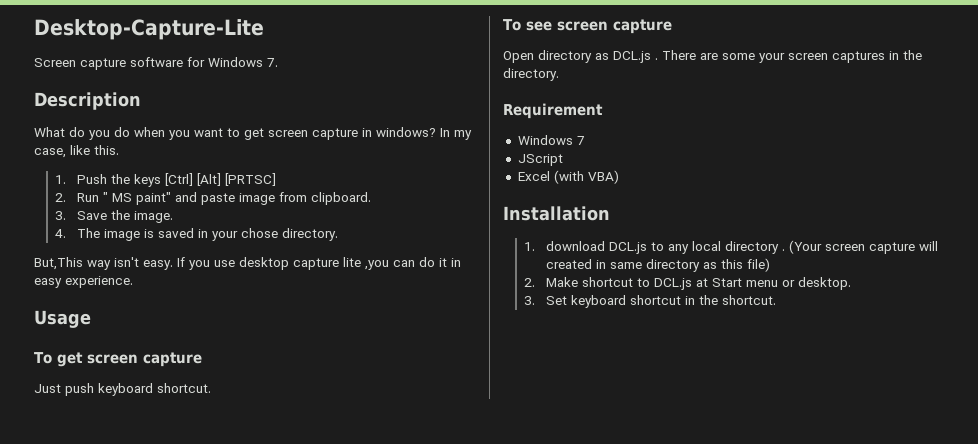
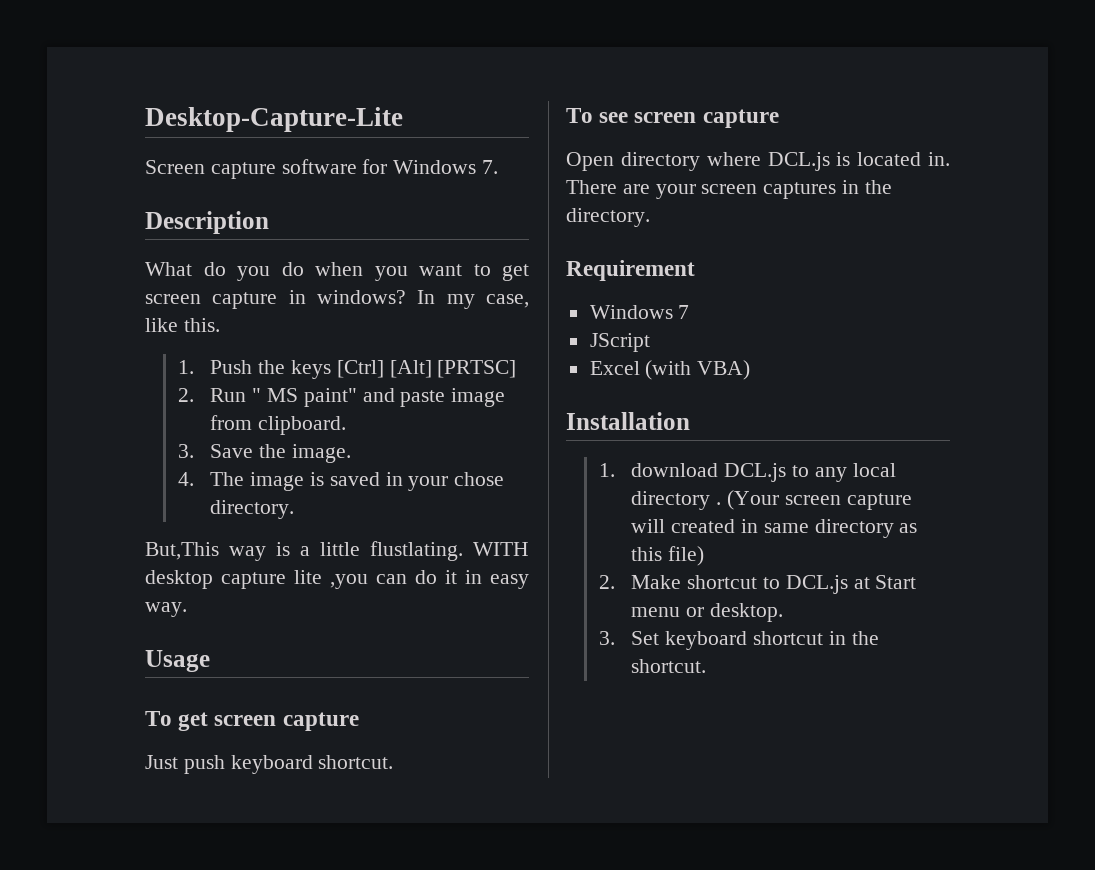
[114,257,235,270] isn't easy. If you use -> [276,541,529,561] is a little flustlating. WITH
[65,276,133,288] experience. -> [145,602,187,617] way.
[595,51,658,63] as DCL.js . -> [706,152,950,171] where DCL.js is located in.
[722,53,755,60] some -> (650, 189) none

